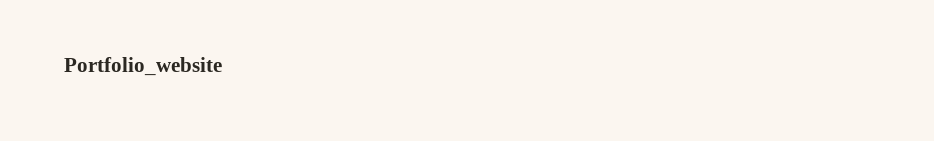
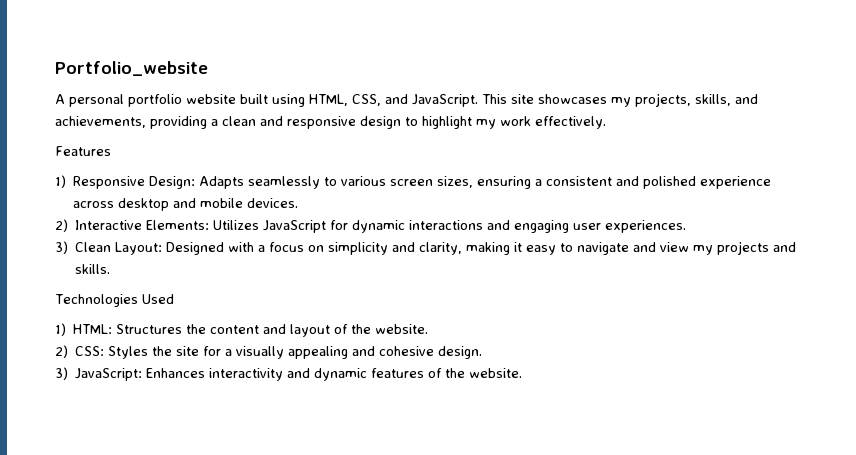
(222, 66) none -> [55,93,758,107] [55,116,606,129] [55,146,111,156] [55,175,772,189] [73,198,299,211] [55,219,687,233] [55,241,797,255] [75,264,111,274] [55,294,174,307] [55,323,429,337] [55,345,483,359] [55,367,523,381] // A personal portfolio website built using HTML, CSS, and JavaScript. This site showcases my projects, skills, and achievements, providing a clean and responsive design to highlight my work effectively. // Features // 1) Responsive Design: Adapts seamlessly to various screen sizes, ensuring a consistent and polished experience across desktop and mobile devices. // 2) Interactive Elements: Utilizes JavaScript for dynamic interactions and engaging user experiences. // 3) Clean Layout: Designed with a focus on simplicity and clarity, making it easy to navigate and view my projects and skills. // Technologies Used // 1) HTML: Structures the content and layout of the website. // 2) CSS: Styles the site for a visually appealing and cohesive design. // 3) JavaScript: Enhances interactivity and dynamic features of the website.

